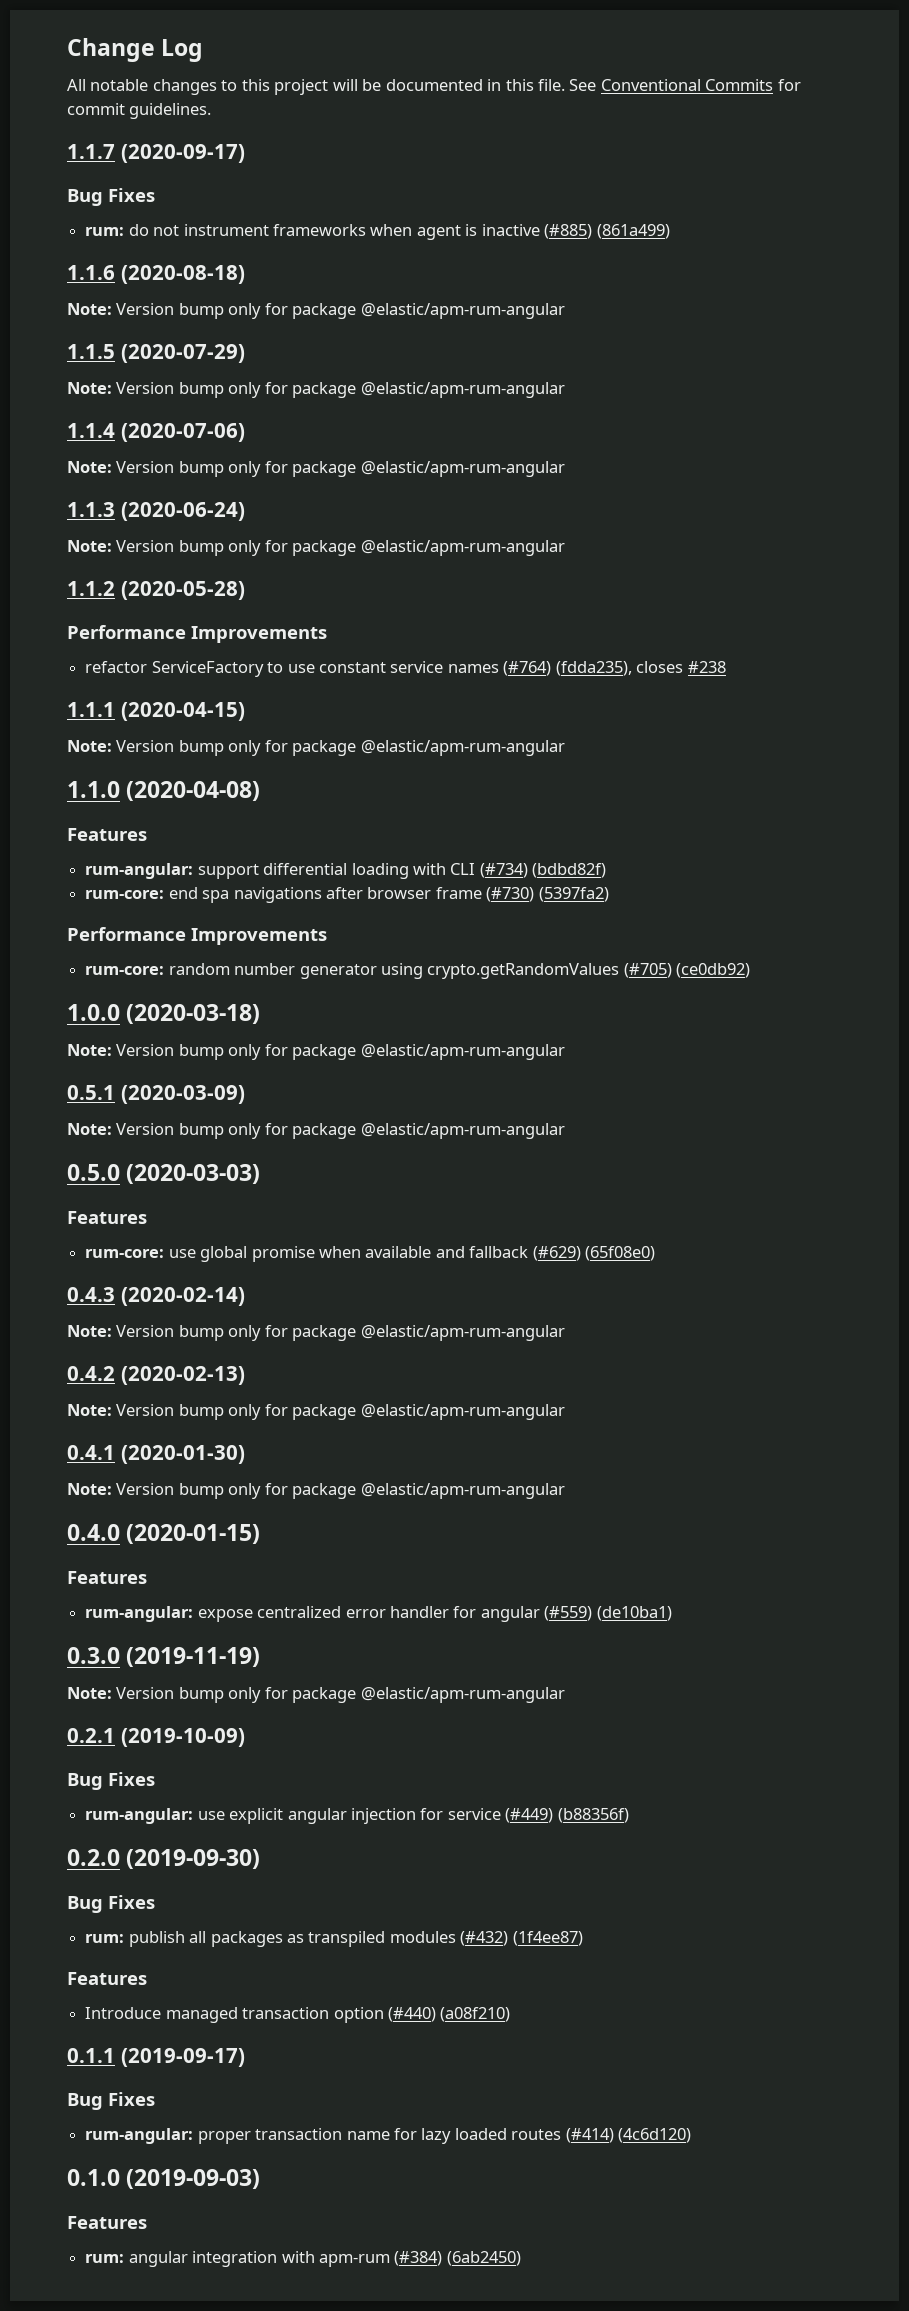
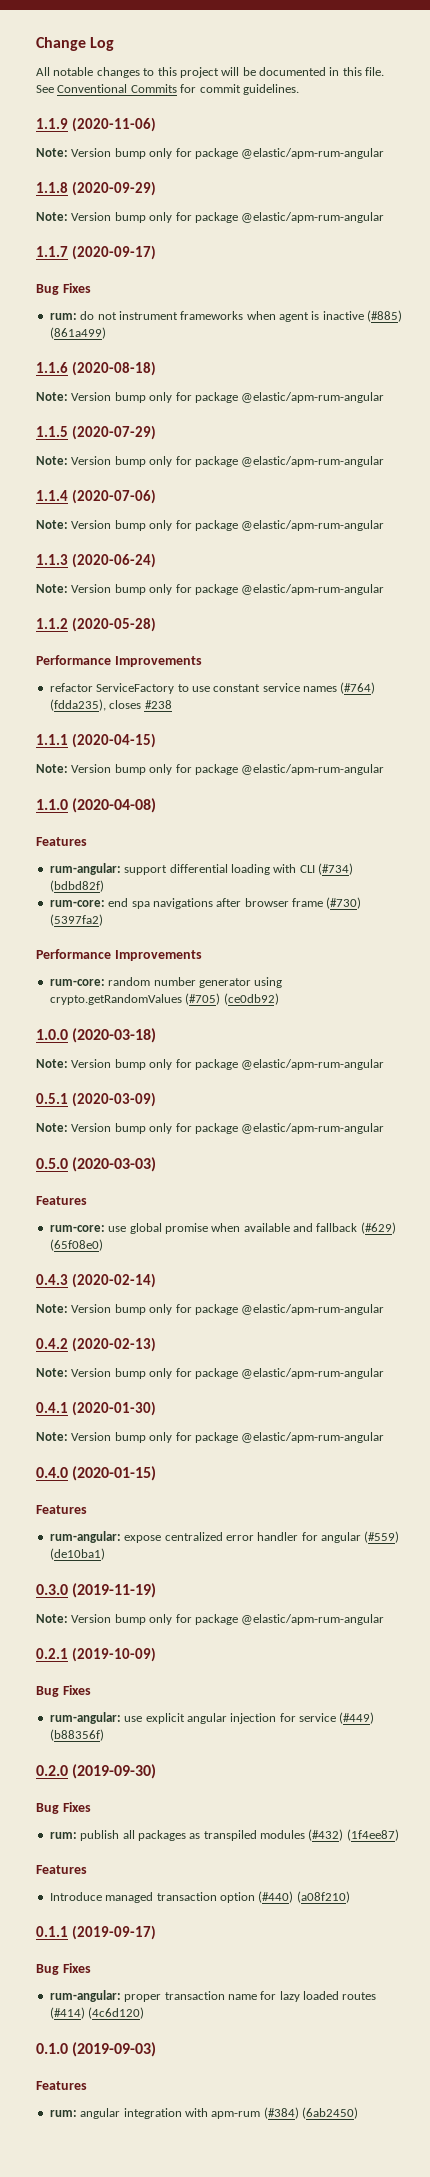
(212, 111) none -> [36,117,156,132] [36,148,385,159] [36,181,156,196] [36,212,385,223] // 1.1.9 (2020-11-06) // Note: Version bump only for package @elastic/apm-rum-angular // 1.1.8 (2020-09-29) // Note: Version bump only for package @elastic/apm-rum-angular

